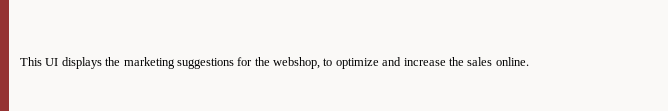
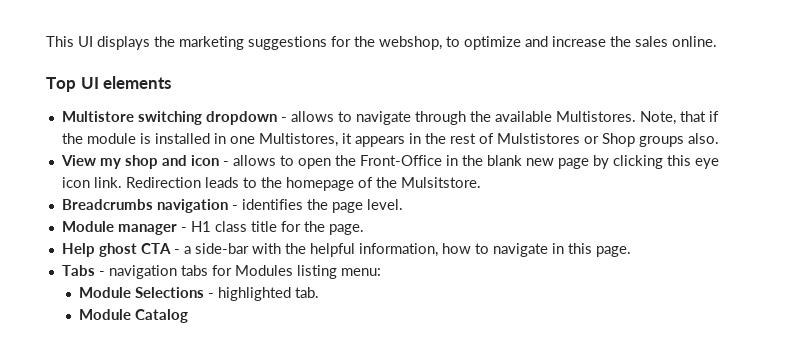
(529, 61) none -> [46,76,172,92] [61,111,719,125] [61,133,719,147] [60,155,719,169] [61,177,481,191] [61,199,403,213] [61,221,364,235] [61,243,631,257] [61,265,381,279] [79,287,320,301] [79,309,189,323] // Top UI elements // Multistore switching dropdown - allows to navigate through the available Multistores. Note, that if the module is installed in one Multistores, it appears in the rest of Mulstistores or Shop groups also. // View my shop and icon - allows to open the Front-Office in the blank new page by clicking this eye icon link. Redirection leads to the homepage of the Mulsitstore. // Breadcrumbs navigation - identifies the page level. // Module manager - H1 class title for the page. // Help ghost CTA - a side-bar with the helpful information, how to navigate in this page. // Tabs - navigation tabs for Modules listing menu: // Module Selections - highlighted tab. // Module Catalog

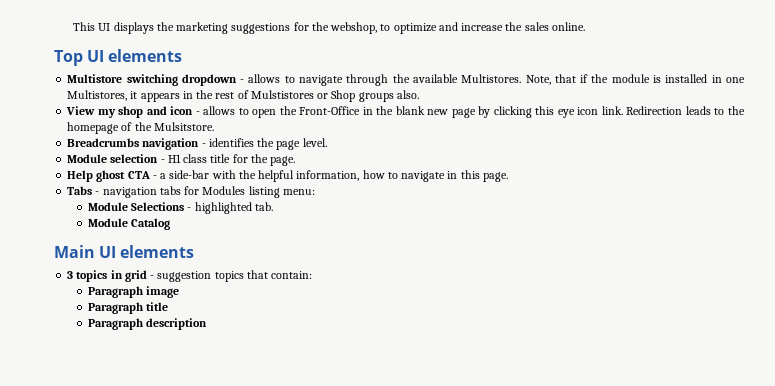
[117,224,177,235] manager -> [110,154,159,163] selection
(189, 316) none -> [54,245,195,258] [67,270,313,282] [87,286,180,298] [87,302,169,314] [87,318,208,330] // Main UI elements // 3 topics in grid - suggestion topics that contain: // Paragraph image // Paragraph title // Paragraph description

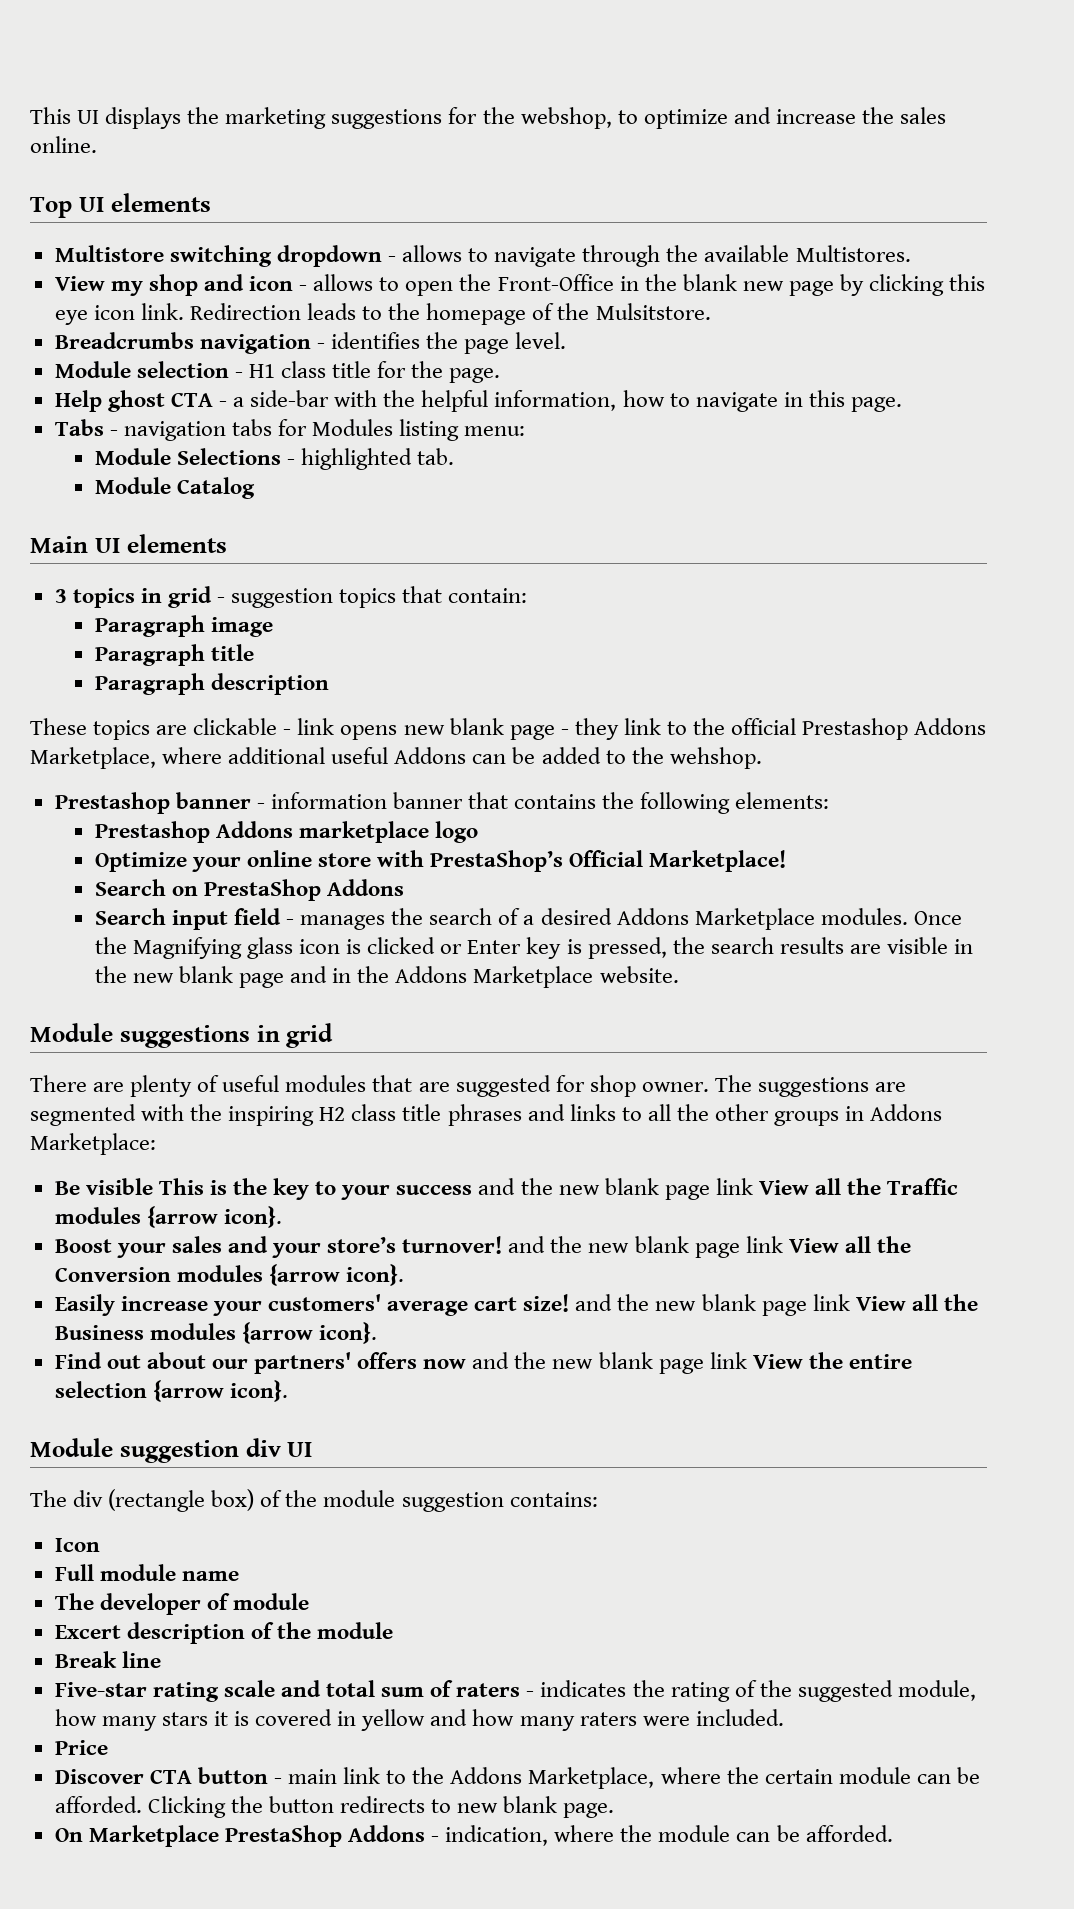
[525,74,745,85] [67,90,419,102] Note, that if the module is installed in one Multistores, it appears in the rest of Mulstistores or Shop groups also. -> (911, 253) none
(208, 324) none -> [30,718,987,740] [30,747,762,769] [54,792,830,814] [94,821,479,843] [94,850,787,872] [94,879,405,901] [94,908,962,930] [94,937,974,959] [94,966,679,988] [30,1023,334,1048] [30,1075,907,1097] [30,1104,943,1126] [30,1133,156,1155] [54,1178,959,1200] [54,1206,282,1228] [54,1236,911,1258] [54,1264,404,1286] [54,1294,978,1316] [54,1322,377,1344] [54,1352,912,1374] [54,1380,288,1402] [30,1438,313,1463] [30,1489,598,1512] [54,1538,100,1552] [54,1564,239,1581] [54,1593,309,1615] [54,1622,394,1644] [54,1651,161,1668] [54,1680,976,1702] [54,1709,784,1731] [54,1740,108,1755] [54,1767,980,1789] [54,1796,615,1818] [54,1825,893,1847] // These topics are clickable - link opens new blank page - they link to the official Prestashop Addons Marketplace, where additional useful Addons can be added to the wehshop. // Prestashop banner - information banner that contains the following elements: // Prestashop Addons marketplace logo // Optimize your online store with PrestaShop’s Official Marketplace! // Search on PrestaShop Addons // Search input field - manages the search of a desired Addons Marketplace modules. Once the Magnifying glass icon is clicked or Enter key is pressed, the search results are visible in the new blank page and in the Addons Marketplace website. // Module suggestions in grid // There are plenty of useful modules that are suggested for shop owner. The suggestions are segmented with the inspiring H2 class title phrases and links to all the other groups in Addons Marketplace: // Be visible This is the key to your success and the new blank page link View all the Traffic modules {arrow icon}. // Boost your sales and your store’s turnover! and the new blank page link View all the Conversion modules {arrow icon}. // Easily increase your customers' average cart size! and the new blank page link View all the Business modules {arrow icon}. // Find out about our partners' offers now and the new blank page link View the entire selection {arrow icon}. // Module suggestion div UI // The div (rectangle box) of the module suggestion contains: // Icon // Full module name // The developer of module // Excert description of the module // Break line // Five-star rating scale and total sum of raters - indicates the rating of the suggested module, how many stars it is covered in yellow and how many raters were included. // Price // Discover CTA button - main link to the Addons Marketplace, where the certain module can be afforded. Clicking the button redirects to new blank page. // On Marketplace PrestaShop Addons - indication, where the module can be afforded.

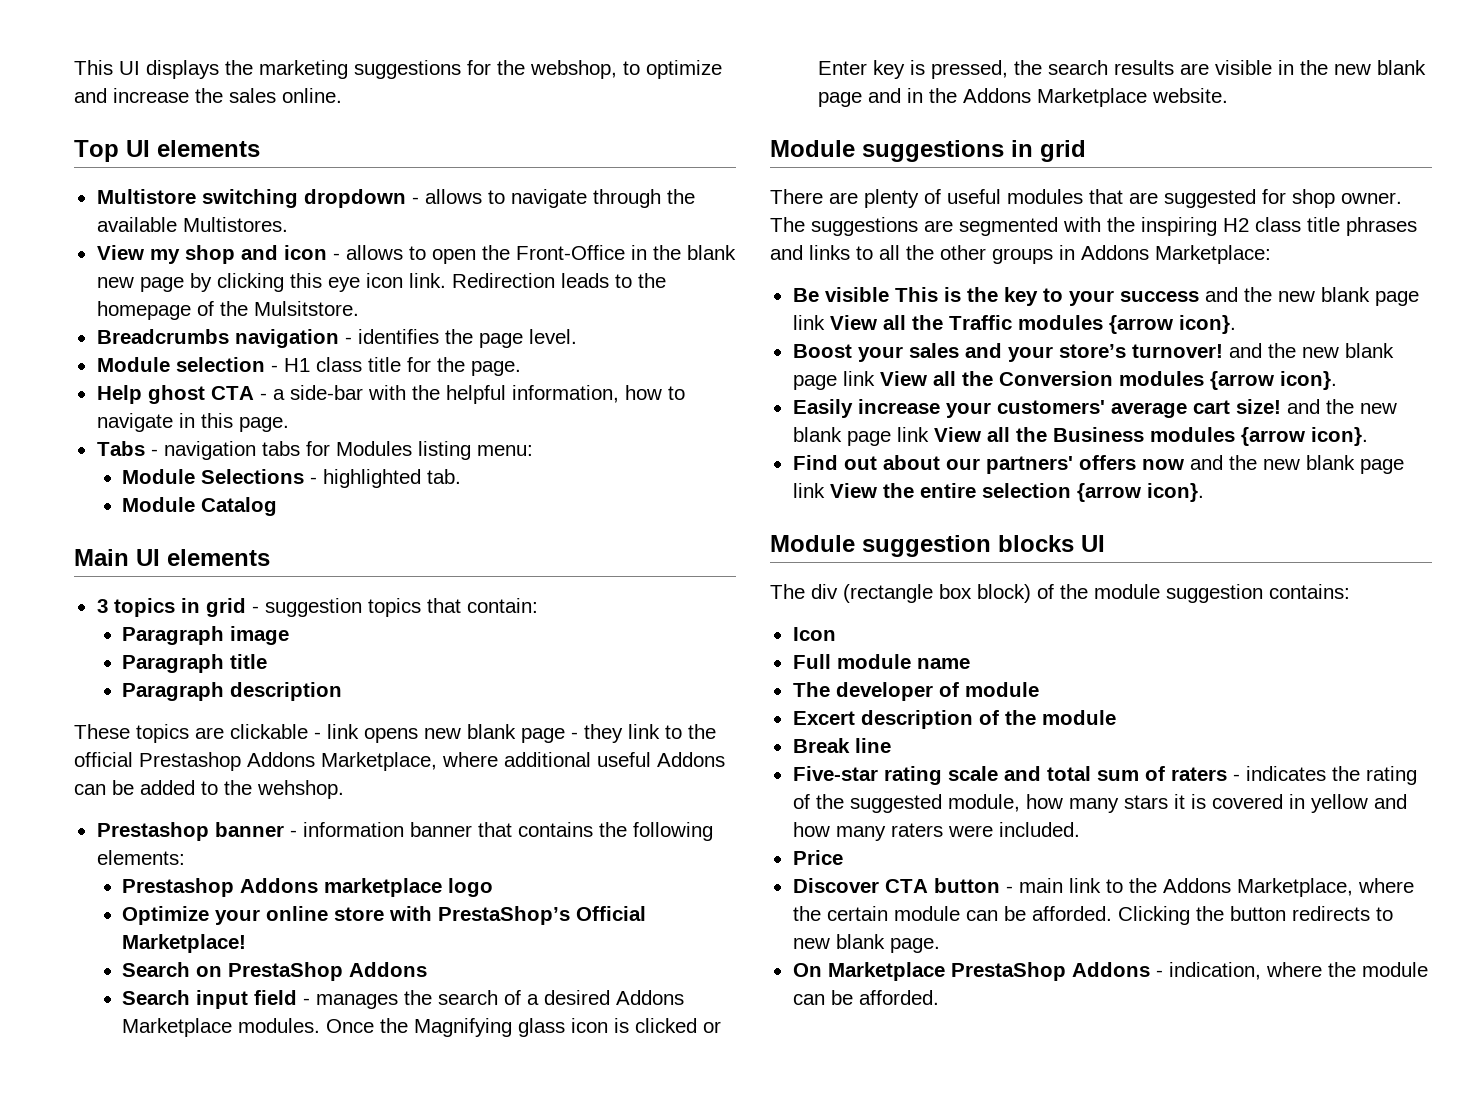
[245,1438,281,1457] div -> [998,535,1074,552] blocks
[211,1489,255,1511] box) -> [939,584,1031,603] box block)

